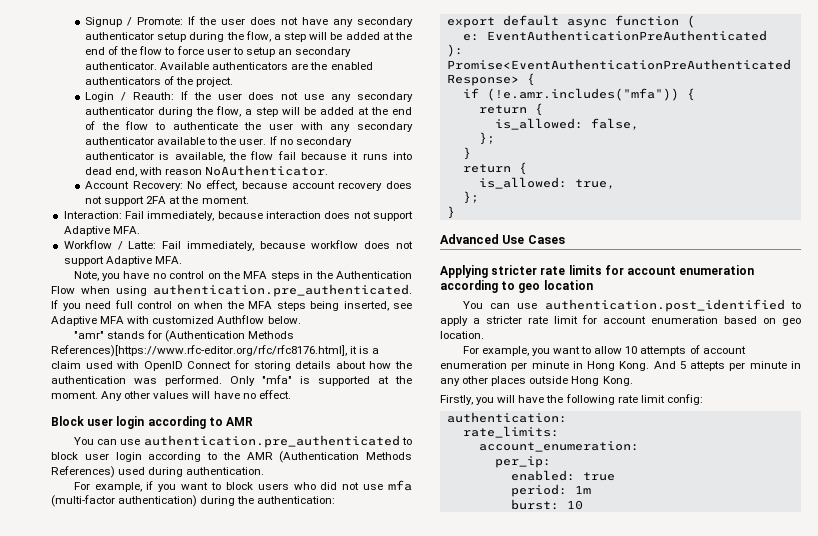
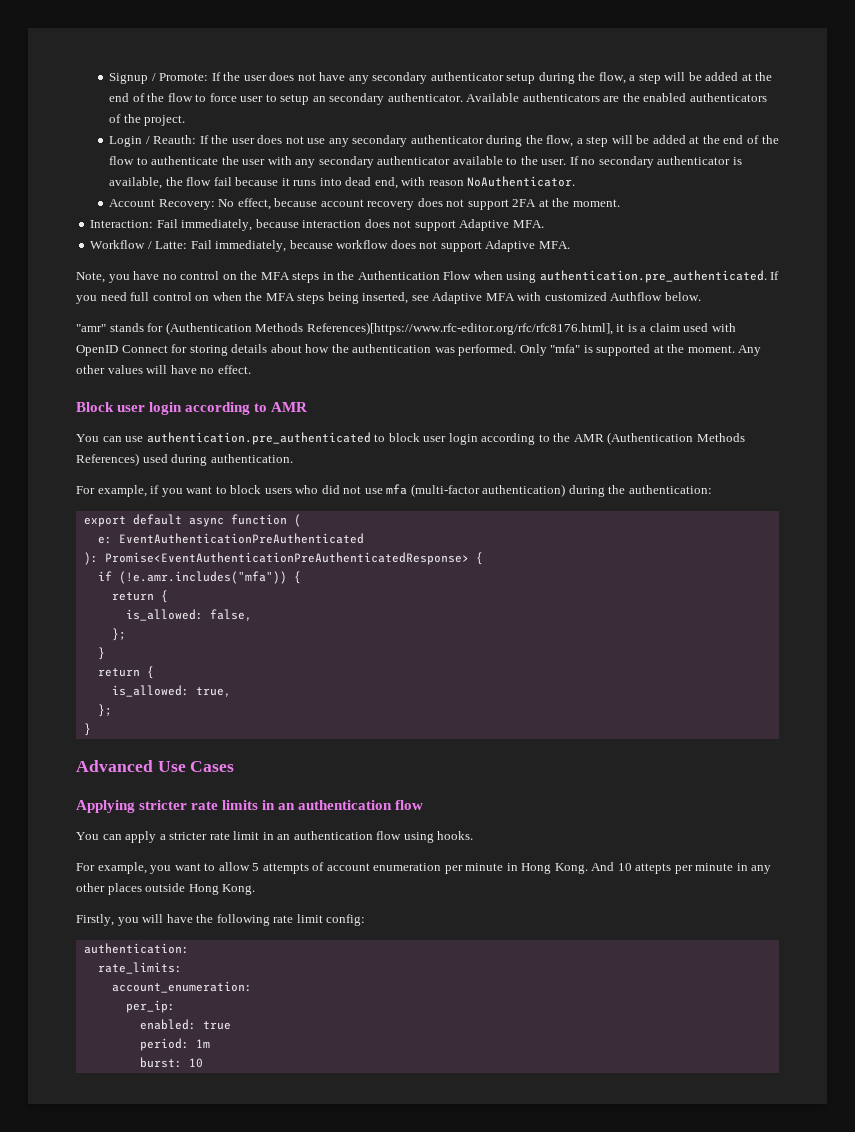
[604,265,755,275] [440,280,593,293] [462,299,801,312] for account enumeration according to geo location // You can use authentication.post_identified to -> [262,800,424,810] [76,832,122,840] in an authentication flow // You can
[582,315,801,326] [440,331,484,339] for account enumeration based on geo location. -> [262,831,474,843] in an authentication flow using hooks.
[625,346,638,354] 10 -> [252,863,260,871] 5
[679,361,686,369] 5 -> [617,863,632,871] 10

